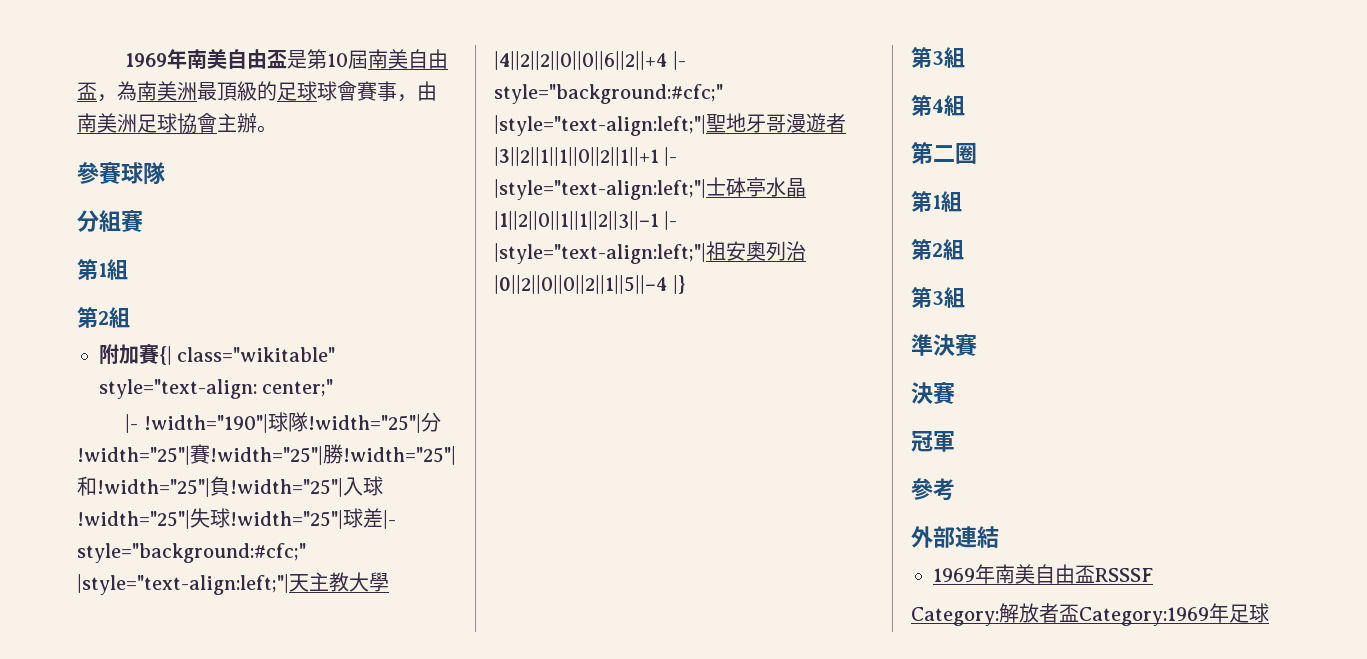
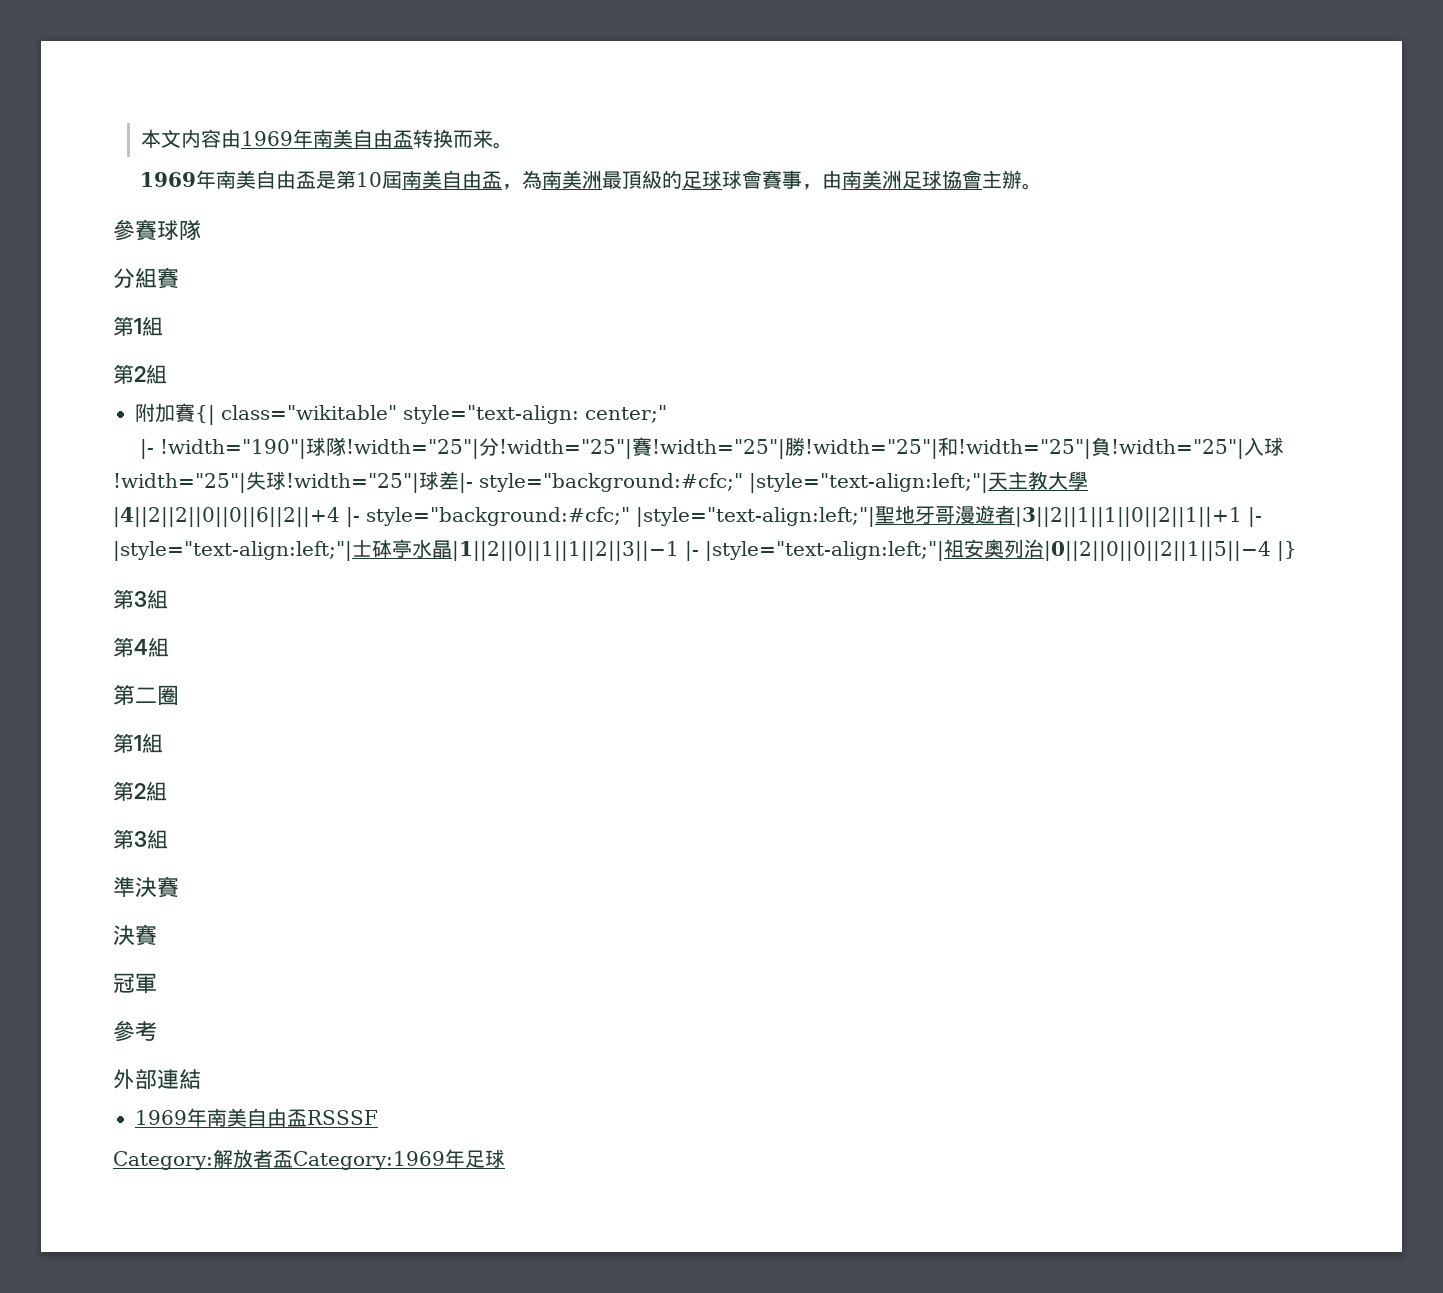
(125, 60) none -> [140,129,513,149] 本文内容由1969年南美自由盃转换而来。 //

